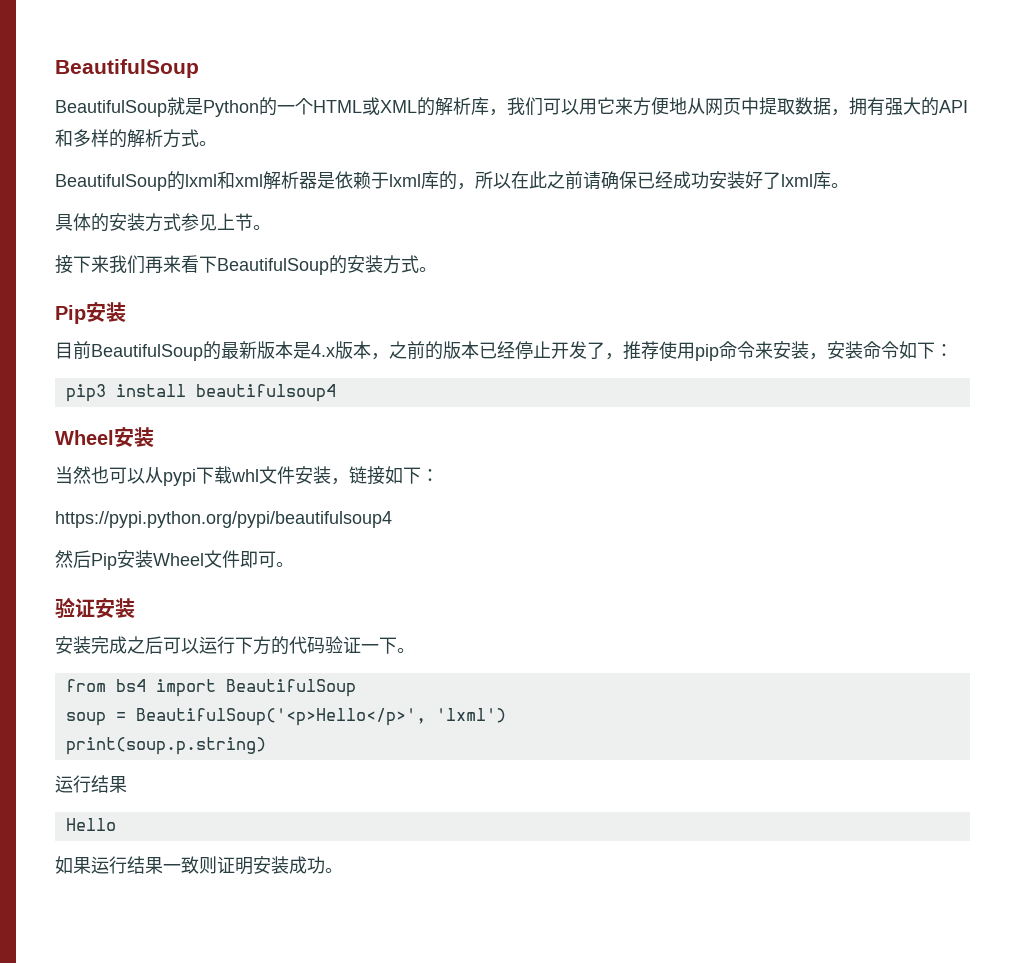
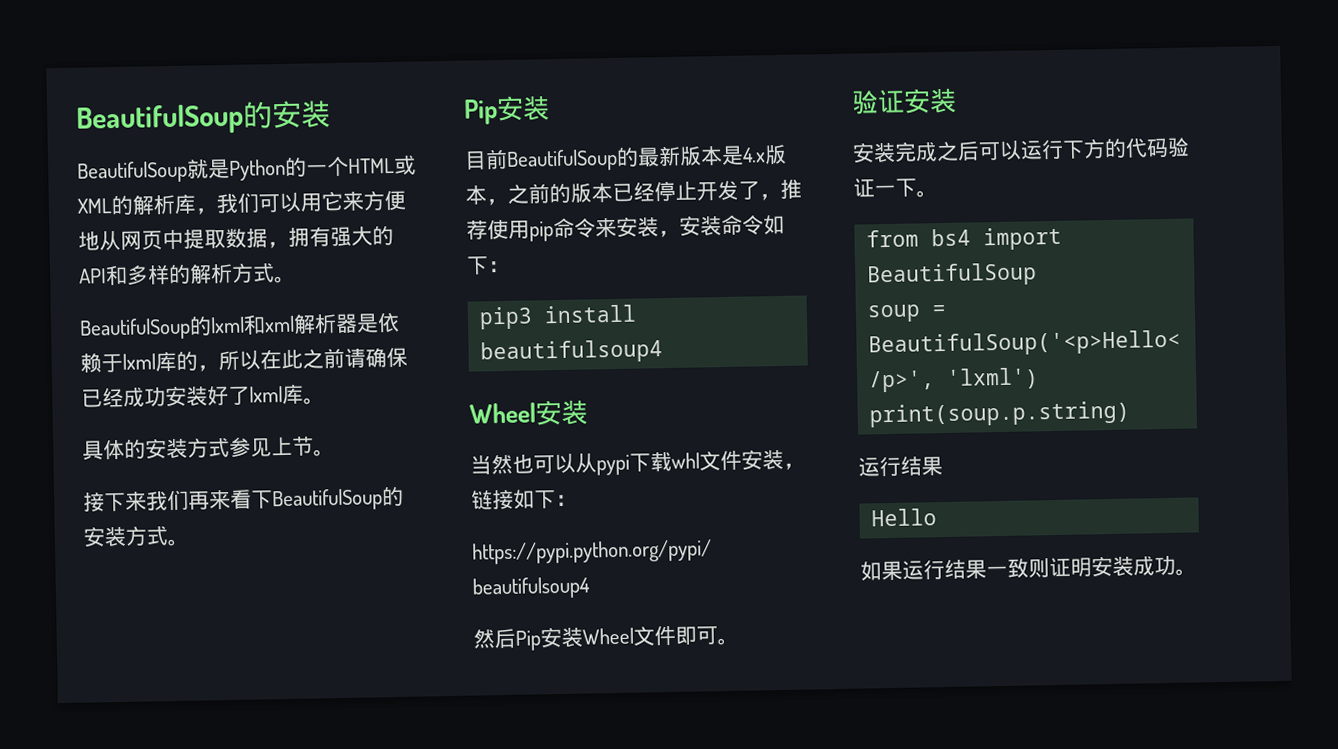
[55,59,199,78] BeautifulSoup -> [76,100,331,136] BeautifulSoup的安装

